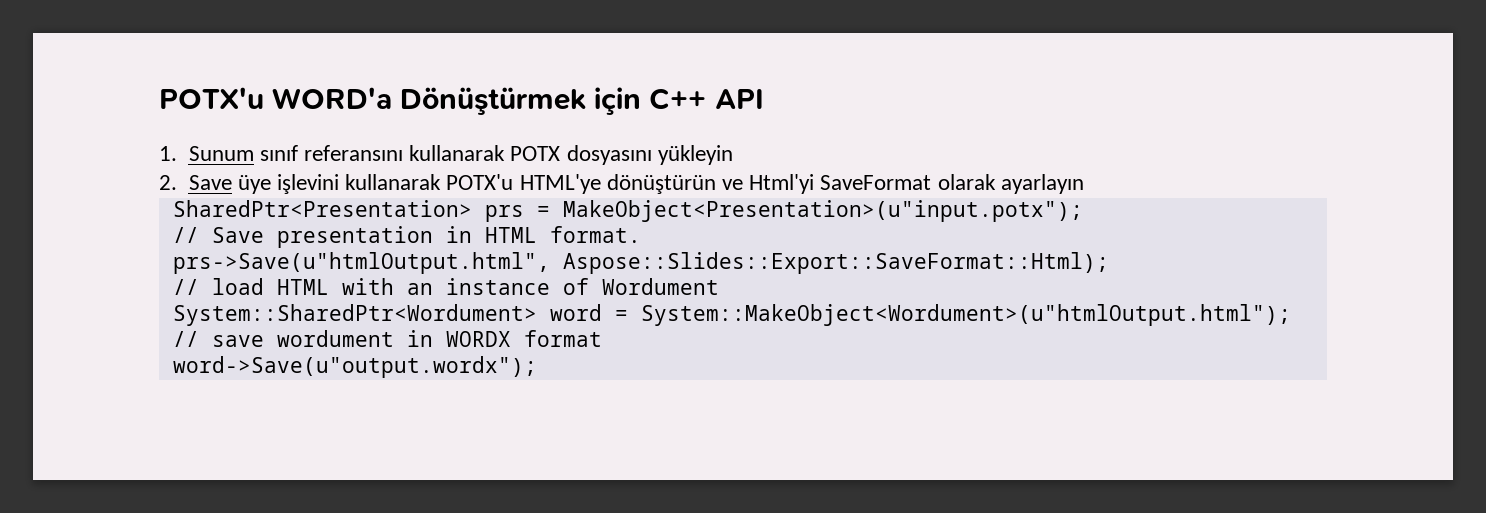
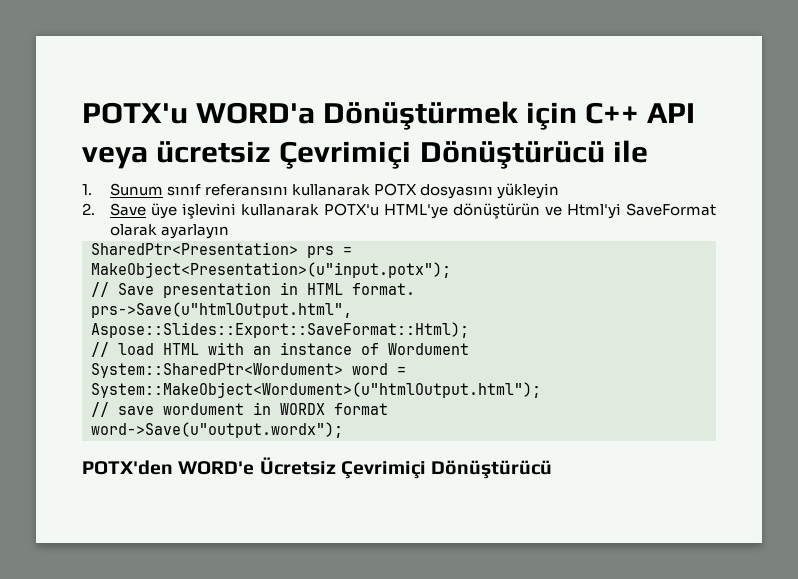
(764, 99) none -> [82,140,648,169] veya ücretsiz Çevrimiçi Dönüştürücü ile
(537, 367) none -> [82,457,553,479] // POTX'den WORD'e Ücretsiz Çevrimiçi Dönüştürücü

